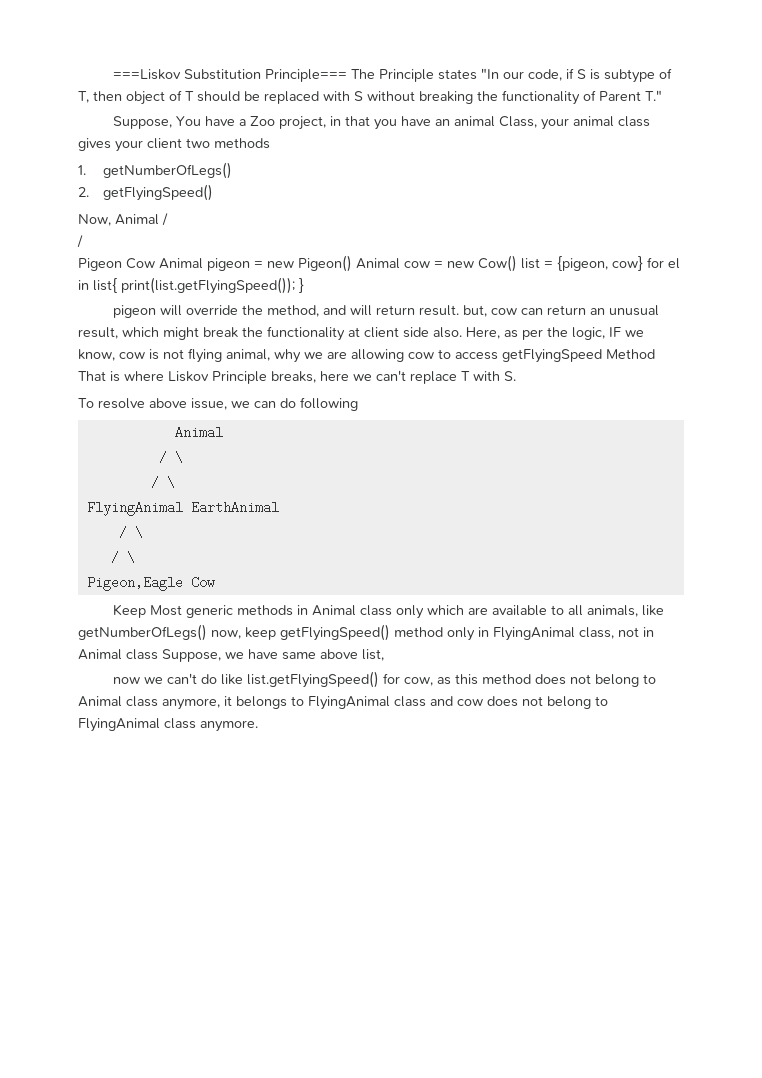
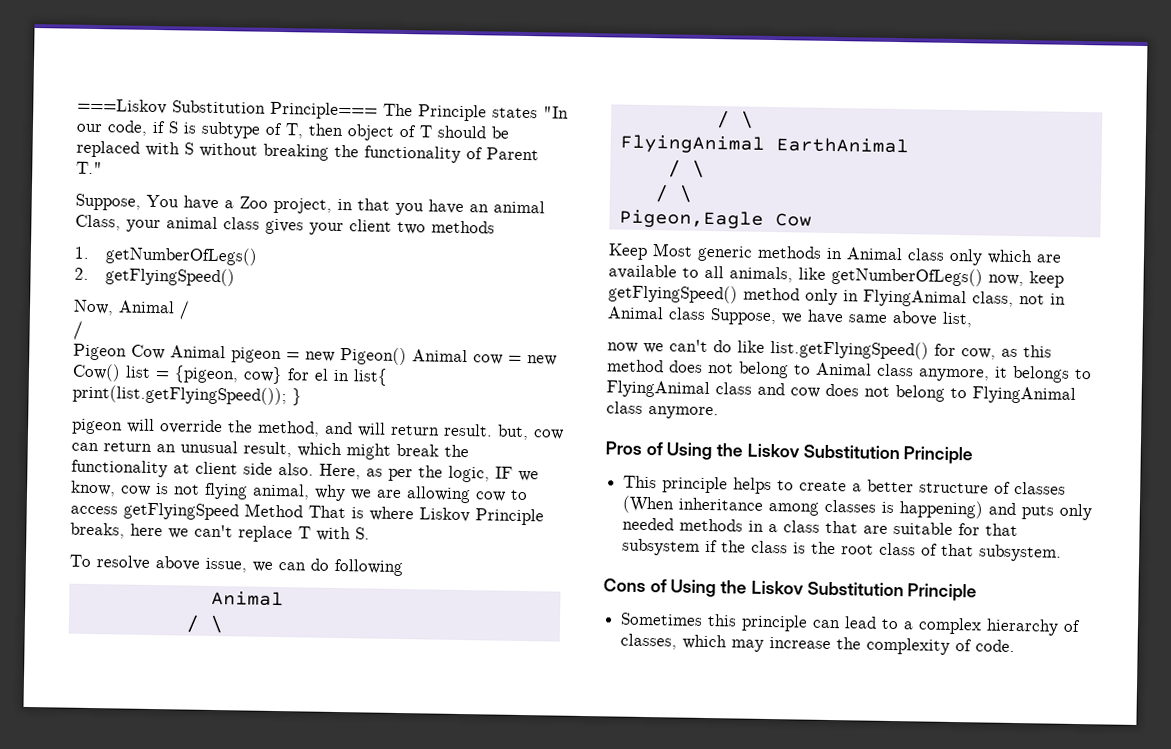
(258, 726) none -> [605,441,974,465] [623,475,1067,495] [622,495,1093,521] [622,517,1019,537] [622,538,1063,562] [603,578,978,602] [620,612,1082,636] [620,633,1016,655] // Pros of Using the Liskov Substitution Principle // This principle helps to create a better structure of classes (When inheritance among classes is happening) and puts only needed methods in a class that are suitable for that subsystem if the class is the root class of that subsystem. // Cons of Using the Liskov Substitution Principle // Sometimes this principle can lead to a complex hierarchy of classes, which may increase the complexity of code.

